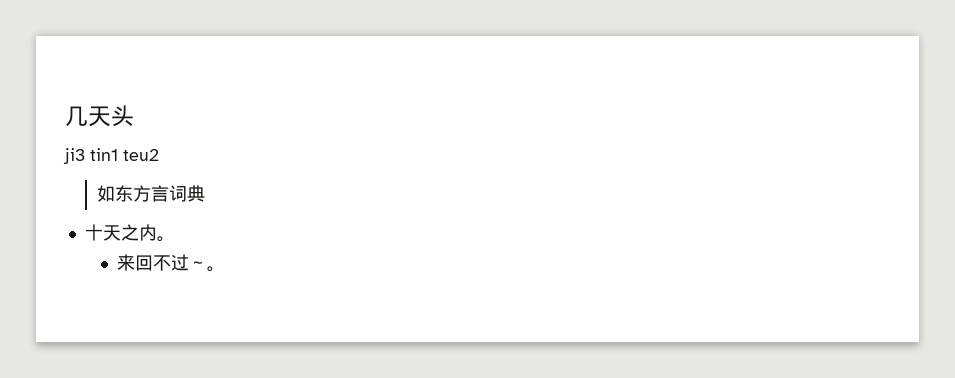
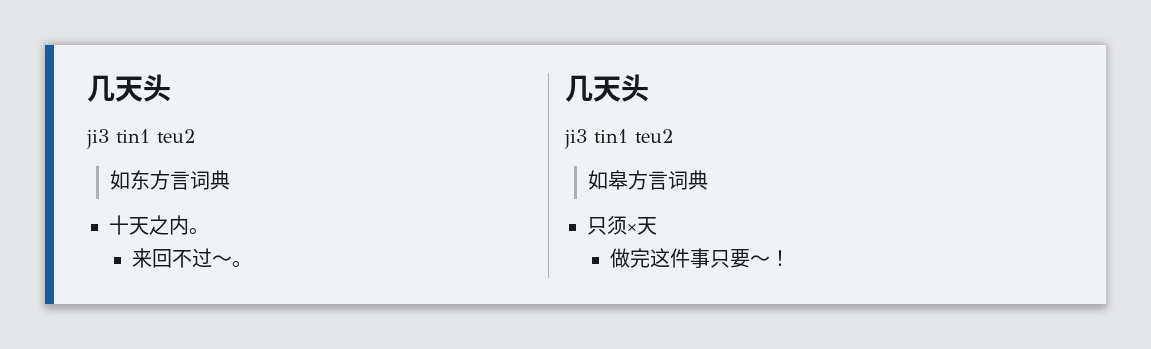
(226, 269) none -> [565,74,649,102] [564,129,673,149] [587,170,708,190] [587,215,657,235] [609,248,790,268] // 几天头 // ji3 tin1 teu2 // 如皋方言词典 // 只须×天 // 做完这件事只要～！

